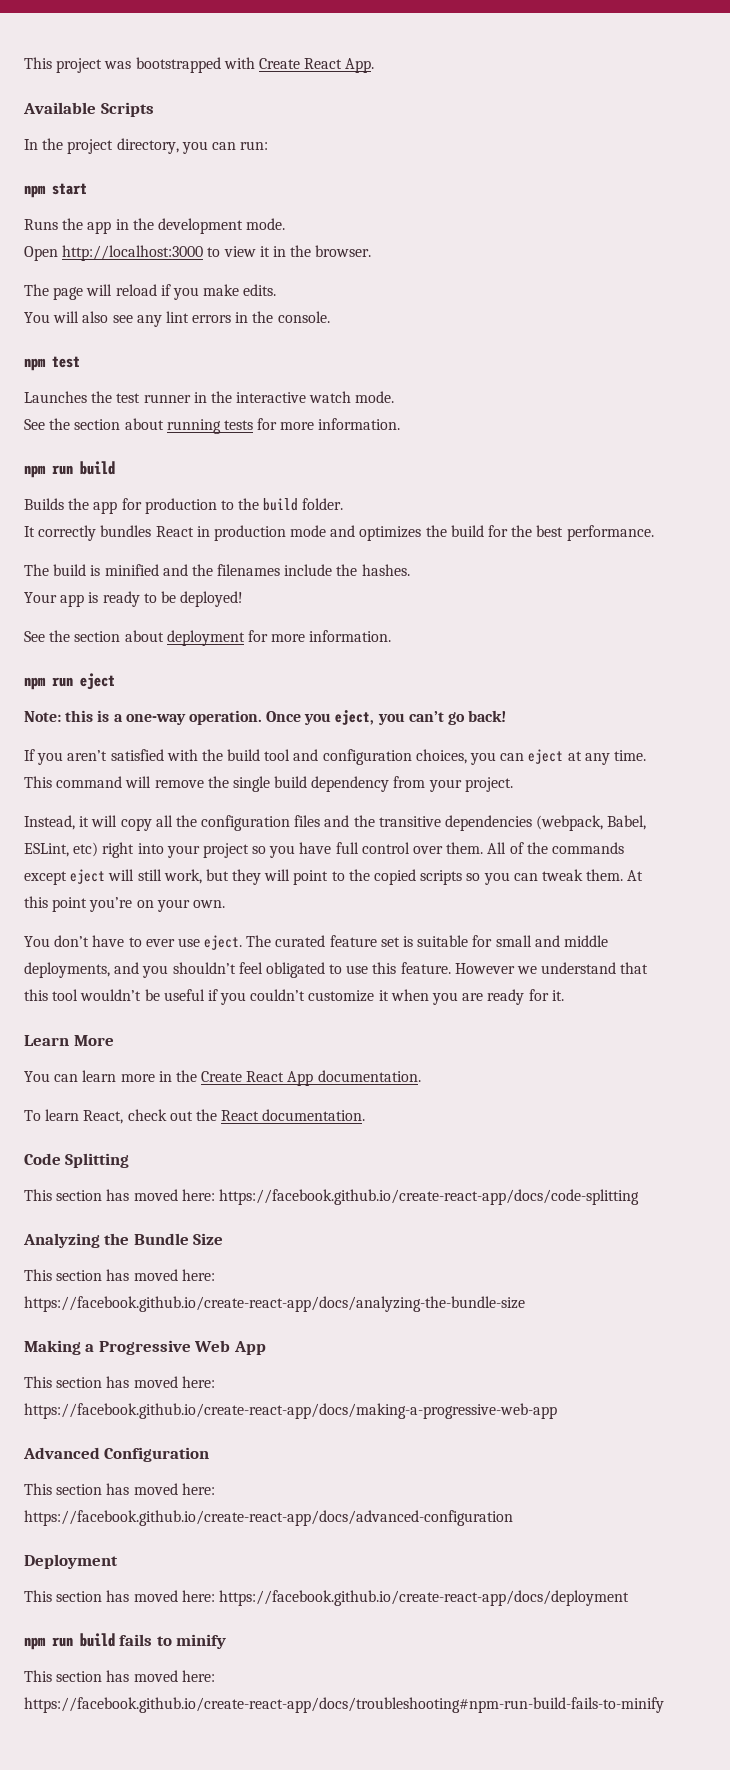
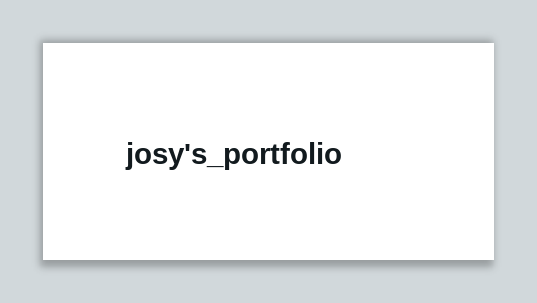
[24,57,375,73] [23,102,154,117] [24,138,269,154] [24,183,87,198] [24,218,286,234] [24,245,372,261] [24,284,277,300] [24,311,330,327] [24,356,80,371] [24,391,395,403] [24,418,401,434] [24,461,115,478] [24,498,344,514] [24,525,654,541] [24,564,410,576] [24,591,244,607] [24,630,392,646] [24,673,115,690] [24,710,507,725] [24,749,646,765] [24,776,513,792] [24,815,647,831] [24,842,624,858] [24,869,644,885] [24,896,225,912] [24,935,608,950] [24,962,649,978] [24,989,564,1005] [24,1035,114,1046] [24,1070,421,1086] [24,1109,366,1124] [24,1153,130,1168] [24,1189,639,1205] [23,1233,224,1248] [24,1269,215,1281] [24,1296,525,1312] [24,1340,266,1355] [24,1376,215,1388] [24,1403,557,1419] [23,1447,210,1462] [24,1483,215,1495] [24,1510,513,1526] [24,1554,118,1569] [24,1590,629,1606] [24,1633,227,1650] [24,1670,215,1682] [24,1697,664,1713] This project was bootstrapped with Create React App. // Available Scripts // In the project directory, you can run: // npm start // Runs the app in the development mode. // Open http://localhost:3000 to view it in the browser. // The page will reload if you make edits. // You will also see any lint errors in the console. // npm test // Launches the test runner in the interactive watch mode. // See the section about running tests for more information. // npm run build // Builds the app for production to the build folder. // It correctly bundles React in production mode and optimizes the build for the best performance. // The build is minified and the filenames include the hashes. // Your app is ready to be deployed! // See the section about deployment for more information. // npm run eject // Note: this is a one-way operation. Once you eject, you can’t go back! // If you aren’t satisfied with the build tool and configuration choices, you can eject at any time. This command will remove the single build dependency from your project. // Instead, it will copy all the configuration files and the transitive dependencies (webpack, Babel, ESLint, etc) right into your project so you have full control over them. All of the commands except eject will still work, but they will point to the copied scripts so you can tweak them. At this point you’re on your own. // You don’t have to ever use eject. The curated feature set is suitable for small and middle deployments, and you shouldn’t feel obligated to use this feature. However we understand that this tool wouldn’t be useful if you couldn’t customize it when you are ready for it. // Learn More // You can learn more in the Create React App documentation. // To learn React, check out the React documentation. // Code Splitting // This section has moved here: https://facebook.github.io/create-react-app/docs/code-splitting // Analyzing the Bundle Size // This section has moved here: https://facebook.github.io/create-react-app/docs/analyzing-the-bundle-size // Making a Progressive Web App // This section has moved here: https://facebook.github.io/create-react-app/docs/making-a-progressive-web-app // Advanced Configuration // This section has moved here: https://facebook.github.io/create-react-app/docs/advanced-configuration // Deployment // This section has moved here: https://facebook.github.io/create-react-app/docs/deployment // npm run build fails to minify // This section has moved here: https://facebook.github.io/create-react-app/docs/troubleshooting#npm-run-build-fails-to-minify -> [125,142,342,170] josy's_portfolio

